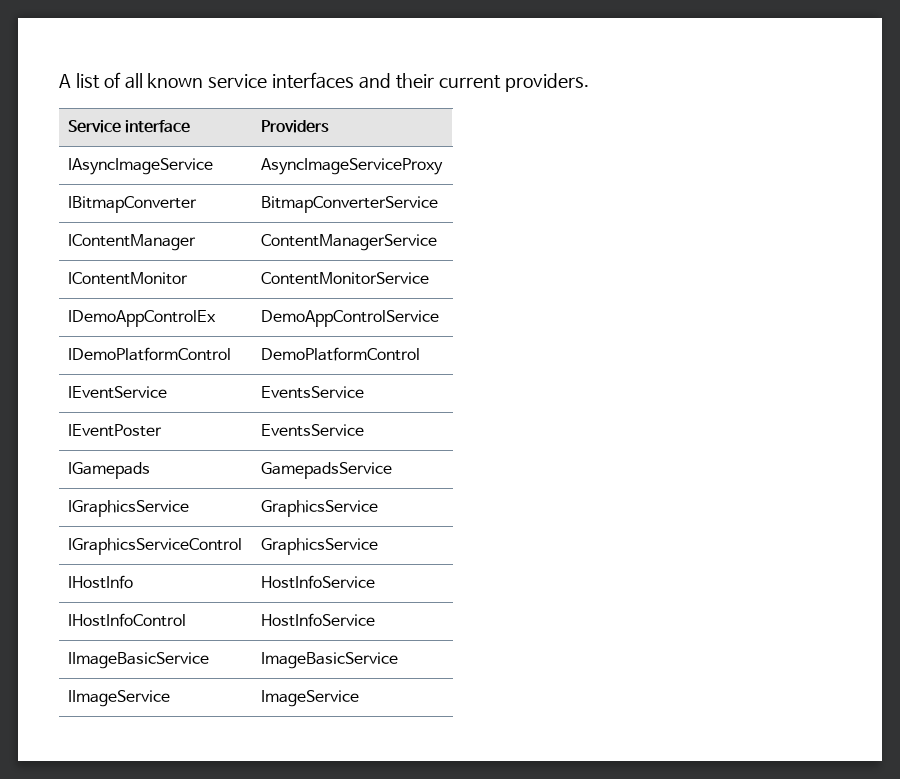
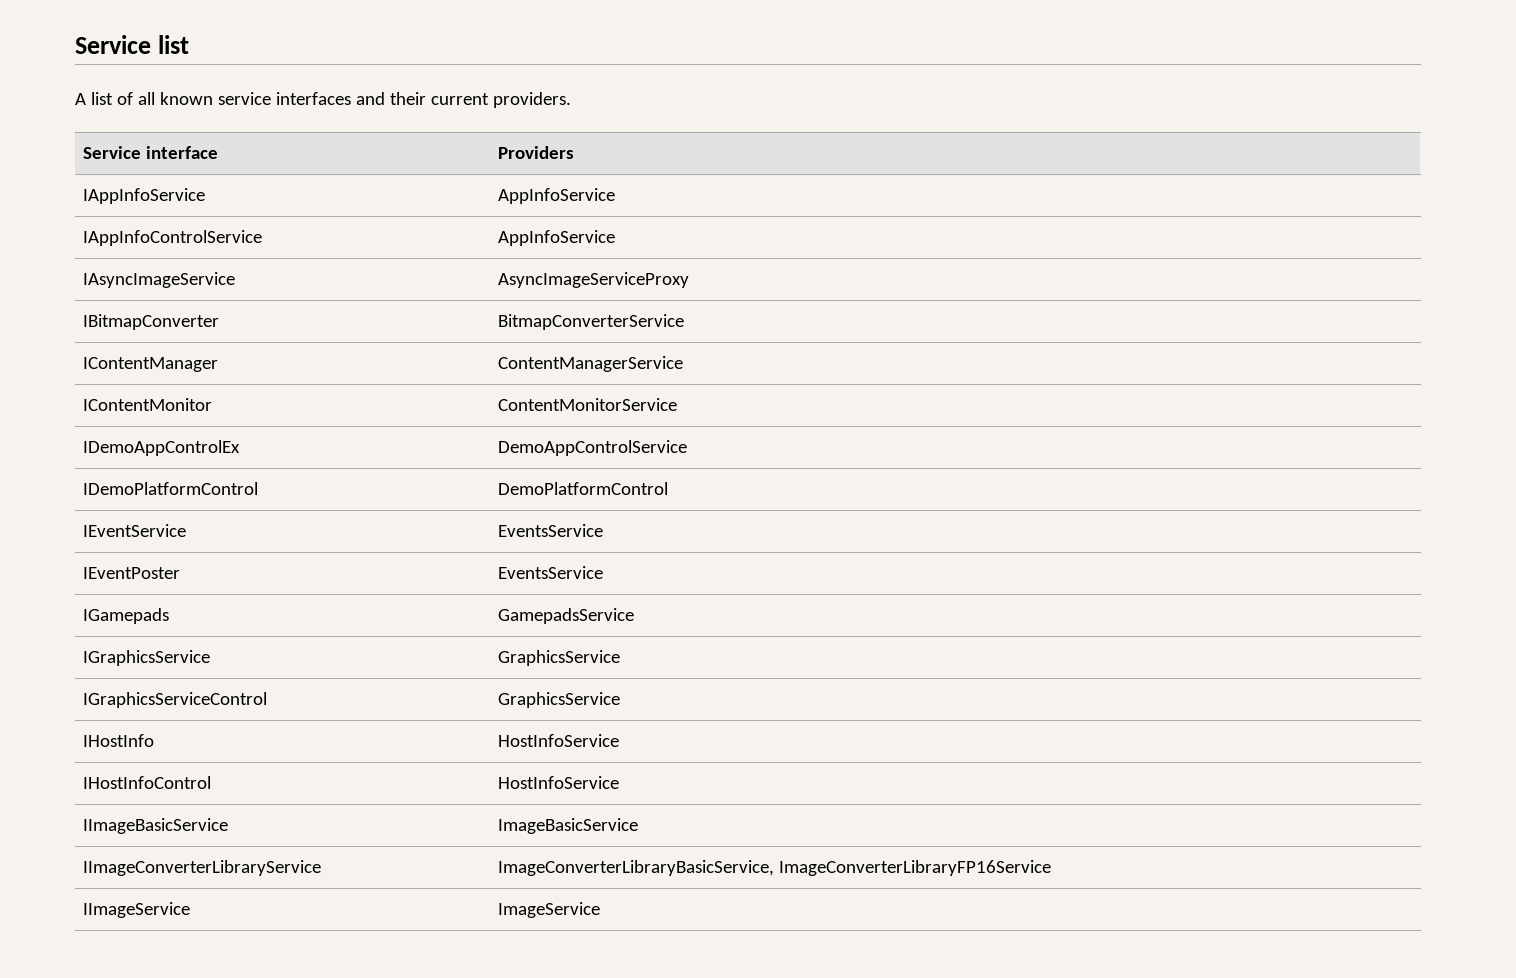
(59, 81) none -> [75,35,190,54] Service list //
(330, 126) none -> [83,188,206,204] [498,188,616,204] [83,230,263,246] [498,230,616,246] // IAppInfoService | AppInfoService // IAppInfoControlService | AppInfoService
(399, 660) none -> [83,860,322,876] [498,860,1052,876] // IImageConverterLibraryService | ImageConverterLibraryBasicService, ImageConverterLibraryFP16Service

